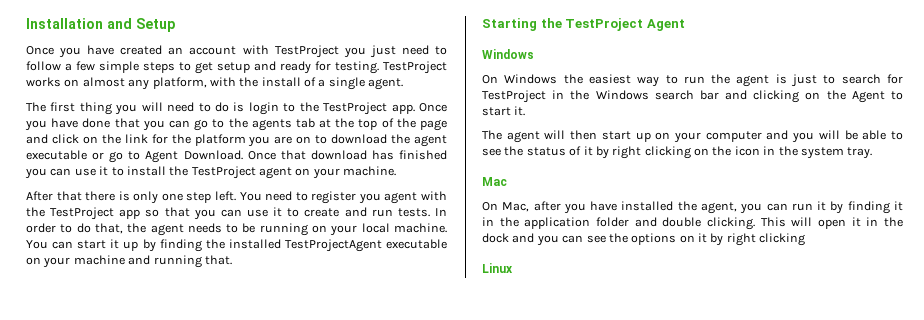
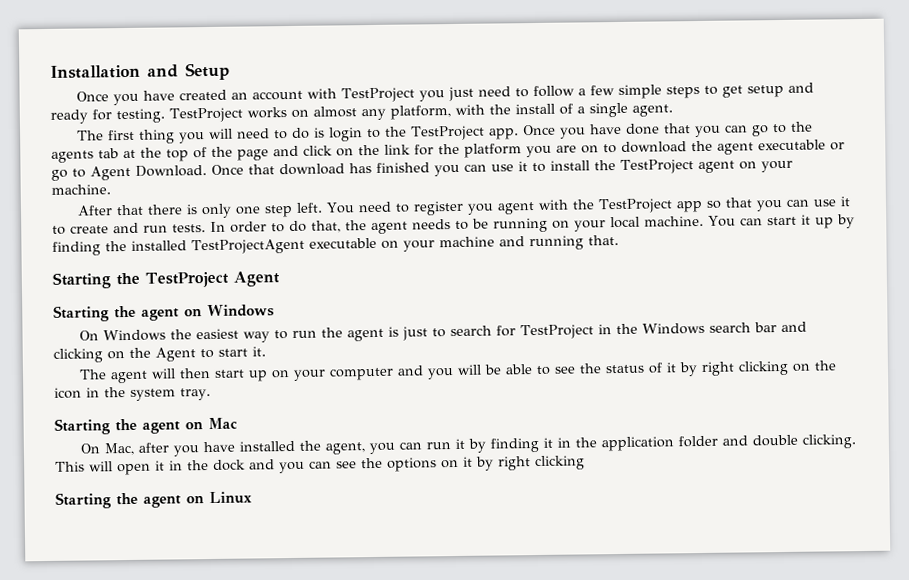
(685, 25) none -> [53,305,202,322] Starting the agent on
(873, 153) none -> [54,418,203,435] Starting the agent on
(806, 239) none -> [55,492,204,509] Starting the agent on

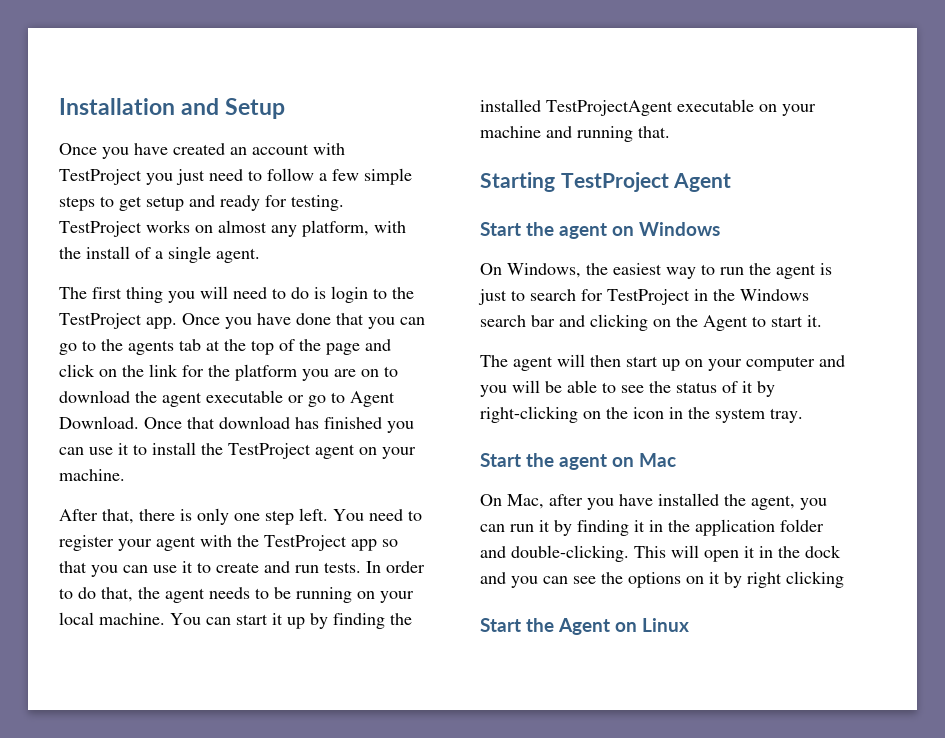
[115,204,144,216] that -> [102,509,134,524] that,
[466,203,494,215] you -> [118,539,152,551] your
[116,272,140,286] the -> (555, 182) none
[53,305,110,322] Starting -> [480,222,521,236] Start
[102,329,166,342] Windows -> [507,263,581,278] Windows,
[700,360,789,376] right clicking -> [480,406,578,423] right-clicking
[54,418,111,435] Starting -> [480,453,521,467] Start
[751,434,856,449] double clicking. -> [511,545,629,562] double-clicking.
[55,492,181,509] Starting the agent -> [480,618,610,635] Start the Agent

